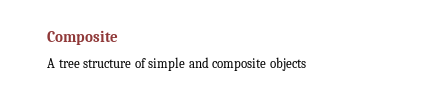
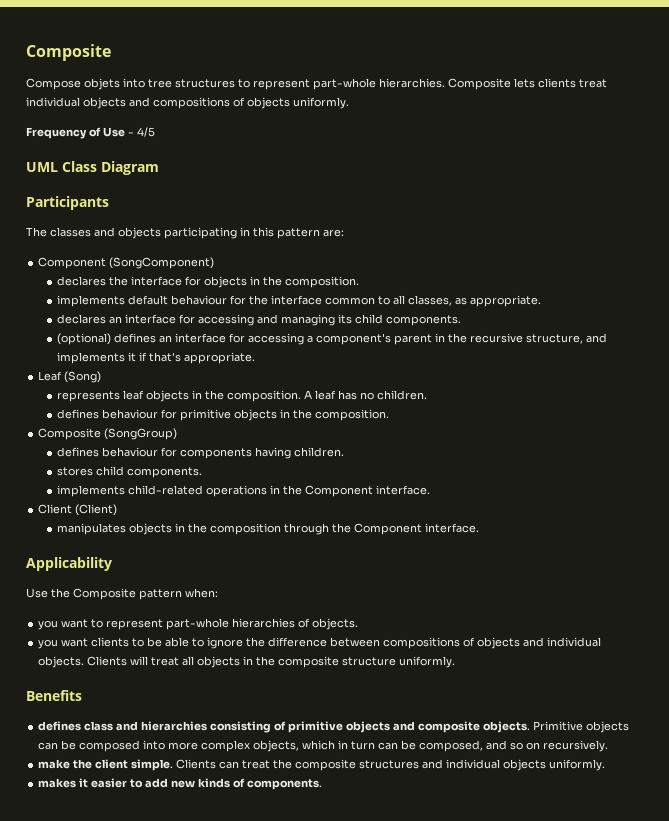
[47,57,306,71] A tree structure of simple and composite objects -> [26,78,607,90] [26,97,349,109] [26,127,155,139] [26,161,159,175] [26,196,109,210] [26,227,344,239] [38,257,215,269] [56,276,359,288] [56,295,541,307] [56,314,461,326] [56,333,607,345] [56,352,255,364] [38,371,102,383] [56,390,427,402] [56,409,389,421] [38,428,178,440] [56,447,344,459] [56,466,202,478] [56,485,430,497] [38,504,118,516] [56,523,479,535] [26,557,112,571] [26,588,218,600] [38,618,359,630] [38,637,602,649] [38,656,456,668] [26,690,82,701] [38,721,630,733] [38,740,609,752] [38,759,606,771] [38,778,323,790] Compose objets into tree structures to represent part-whole hierarchies. Composite lets clients treat individual objects and compositions of objects uniformly. // Frequency of Use - 4/5 // UML Class Diagram // Participants // The classes and objects participating in this pattern are: // Component (SongComponent) // declares the interface for objects in the composition. // implements default behaviour for the interface common to all classes, as appropriate. // declares an interface for accessing and managing its child components. // (optional) defines an interface for accessing a component's parent in the recursive structure, and implements it if that's appropriate. // Leaf (Song) // represents leaf objects in the composition. A leaf has no children. // defines behaviour for primitive objects in the composition. // Composite (SongGroup) // defines behaviour for components having children. // stores child components. // implements child-related operations in the Component interface. // Client (Client) // manipulates objects in the composition through the Component interface. // Applicability // Use the Composite pattern when: // you want to represent part-whole hierarchies of objects. // you want clients to be able to ignore the difference between compositions of objects and individual objects. Clients will treat all objects in the composite structure uniformly. // Benefits // defines class and hierarchies consisting of primitive objects and composite objects. Primitive objects can be composed into more complex objects, which in turn can be composed, and so on recursively. // make the client simple. Clients can treat the composite structures and individual objects uniformly. // makes it easier to add new kinds of components.

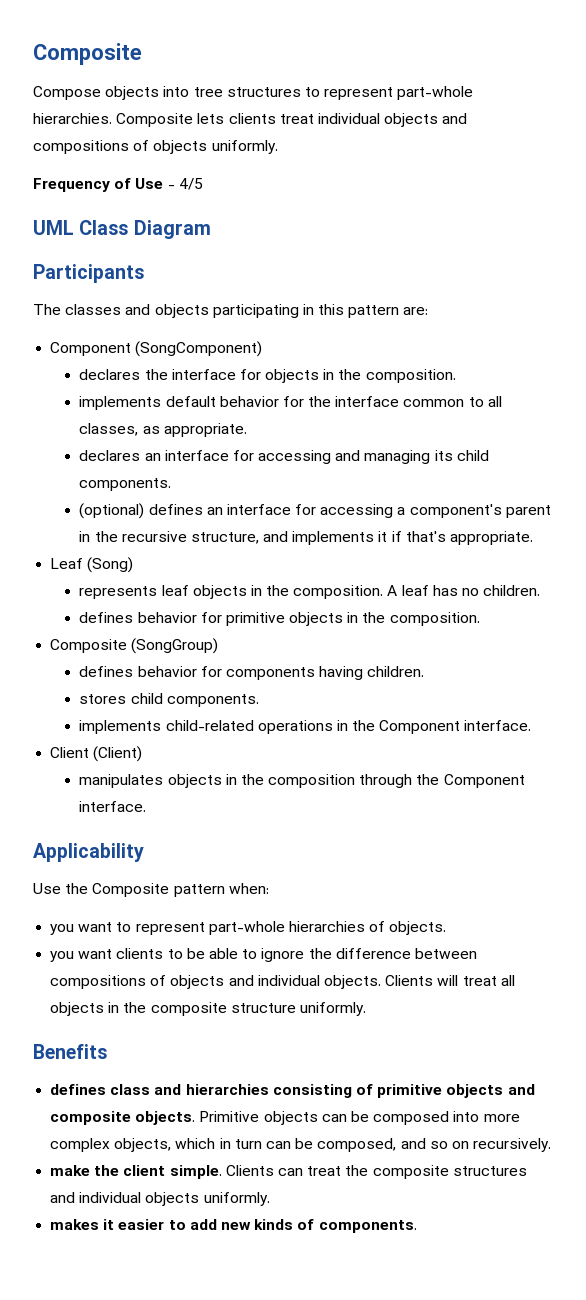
[84,78,120,90] objets -> [105,86,160,100] objects
[170,295,227,305] behaviour -> [219,396,279,407] behavior
[101,409,158,419] behaviour -> [137,612,197,623] behavior
[101,447,158,457] behaviour -> [137,666,197,677] behavior

